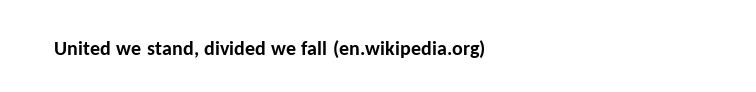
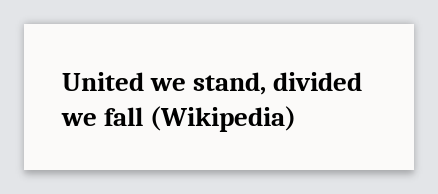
[332,40,485,59] (en.wikipedia.org) -> [150,106,297,132] (Wikipedia)

